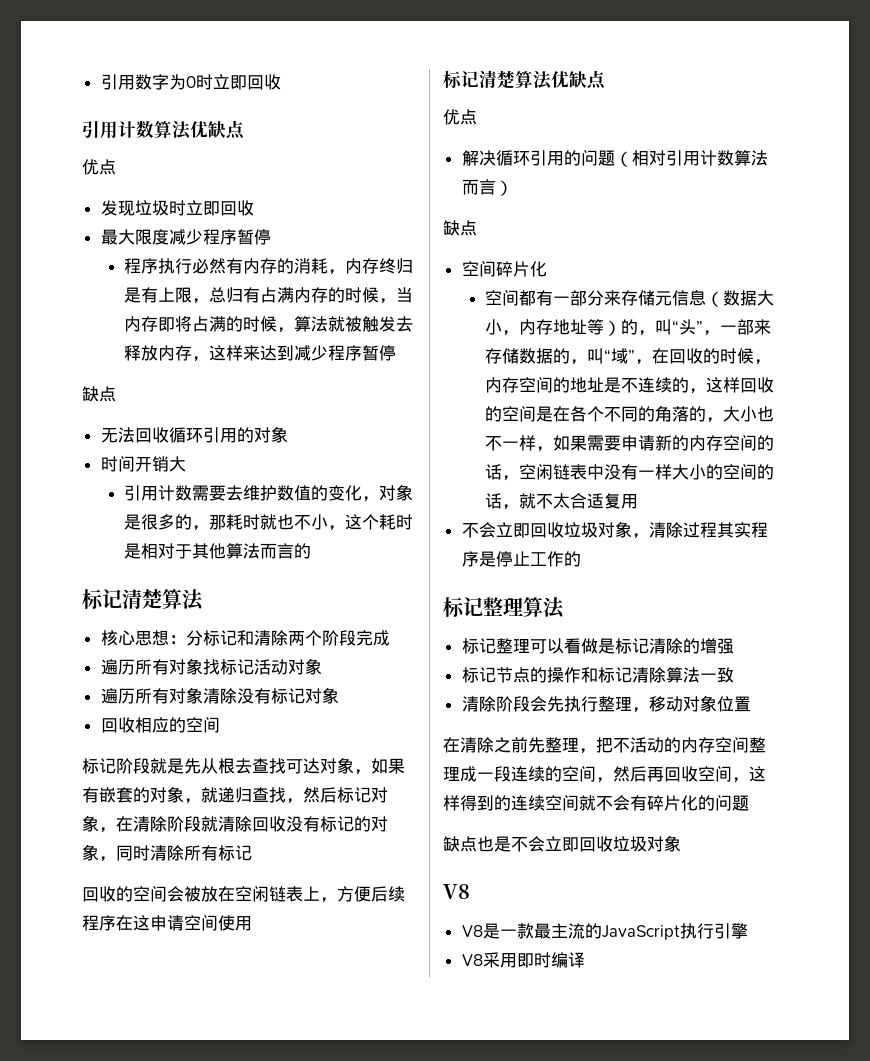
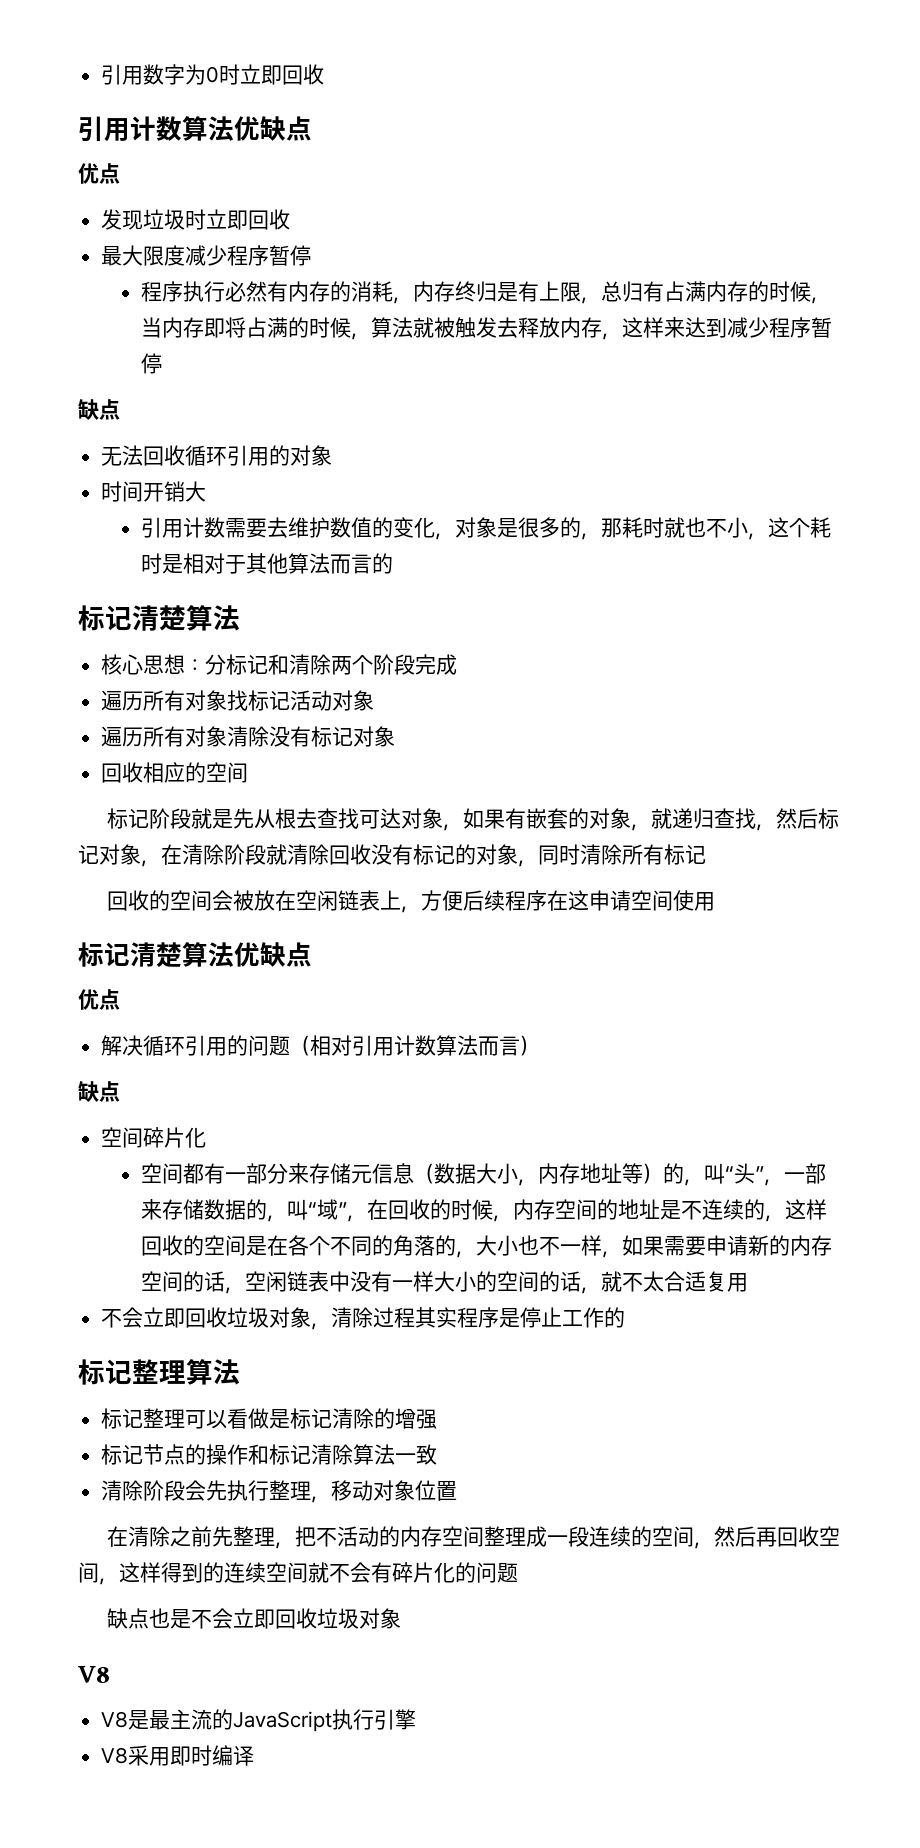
[499,923,534,939] 一款 -> (150, 1720) none

